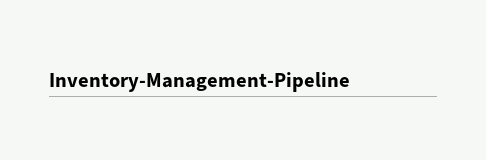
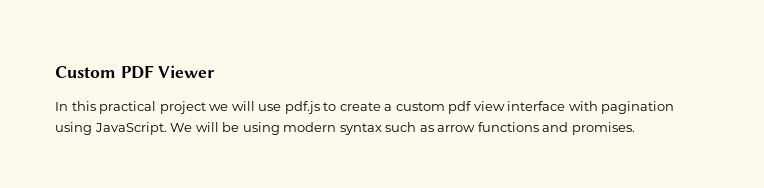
[49,72,350,92] Inventory-Management-Pipeline -> [55,65,216,79] [55,101,675,114] [55,122,635,135] Custom PDF Viewer // In this practical project we will use pdf.js to create a custom pdf view interface with pagination using JavaScript. We will be using modern syntax such as arrow functions and promises.

